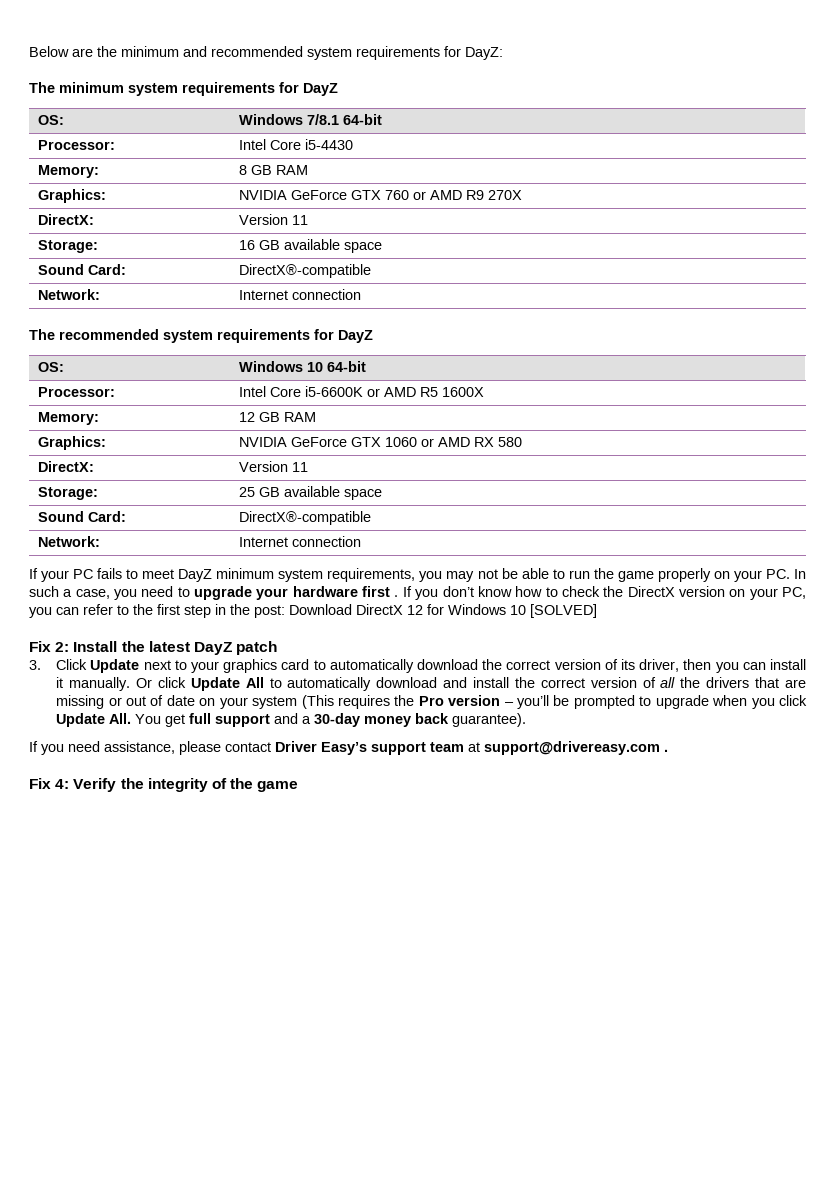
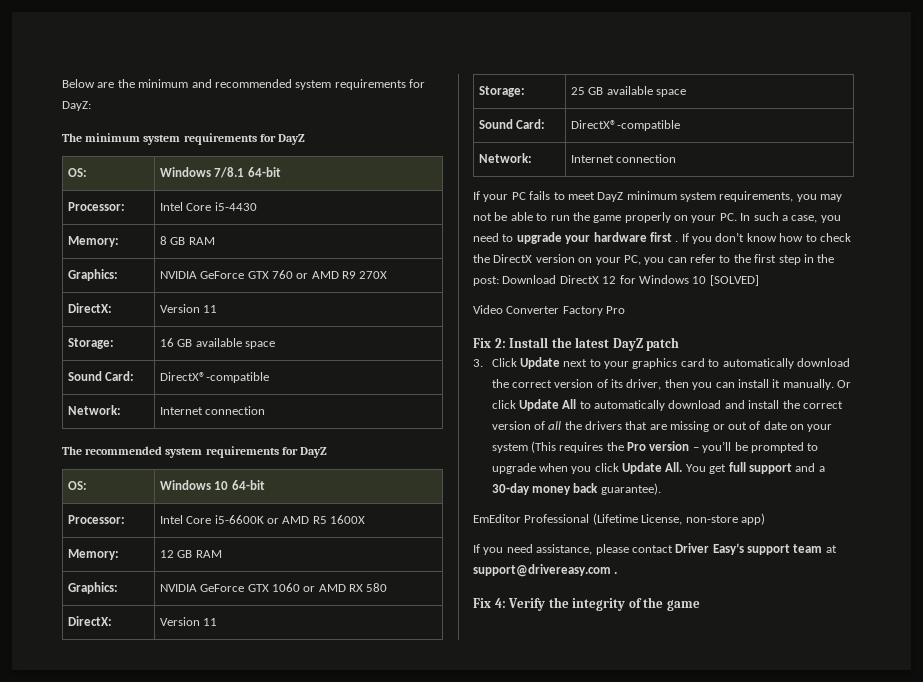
(597, 611) none -> [473,305,626,316] // Video Converter Factory Pro
(527, 720) none -> [473,513,765,525] // EmEditor Professional (Lifetime License, non-store app)

